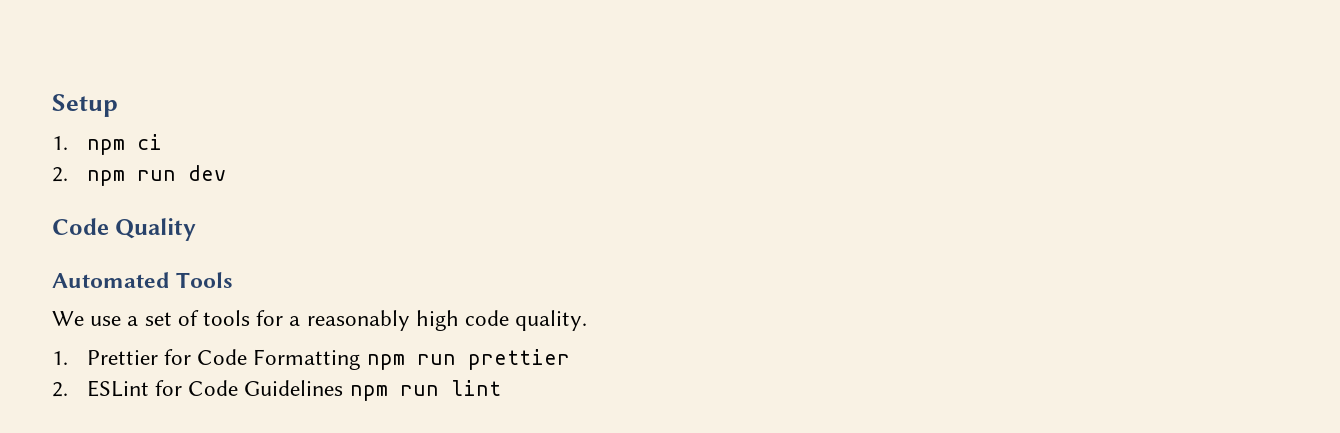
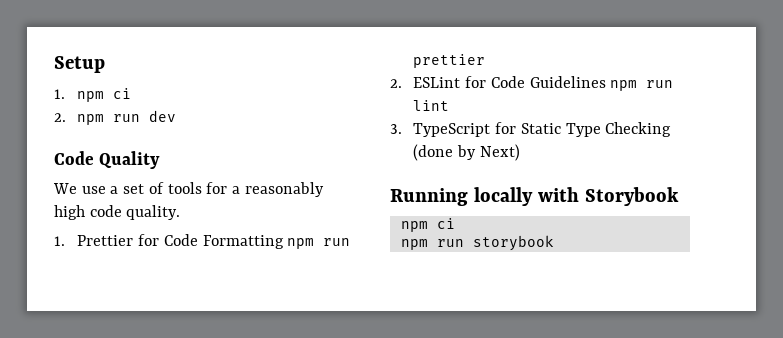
[52,272,234,288] // Automated Tools -> (161, 160) none
(501, 388) none -> [390,122,672,137] [413,144,520,161] [390,187,679,206] [400,218,455,232] [400,235,554,251] // 3. TypeScript for Static Type Checking (done by Next) // Running locally with Storybook // npm ci // npm run storybook

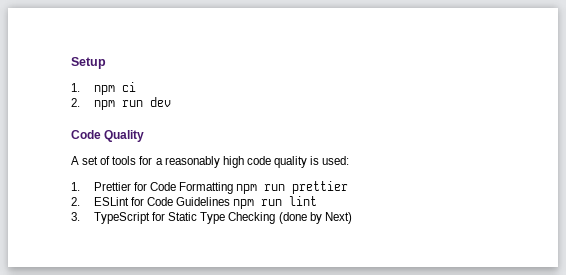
[53,183,119,194] We use a -> [71,156,79,165] A
[126,205,181,220] quality. -> [273,156,350,168] quality is used:
[390,187,679,206] [400,218,455,232] [400,235,554,251] // Running locally with Storybook // npm ci // npm run storybook -> (352, 218) none

